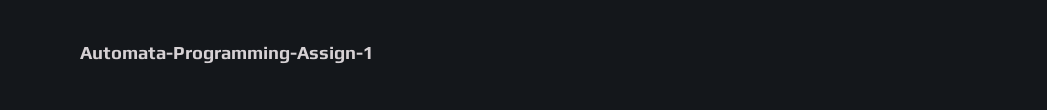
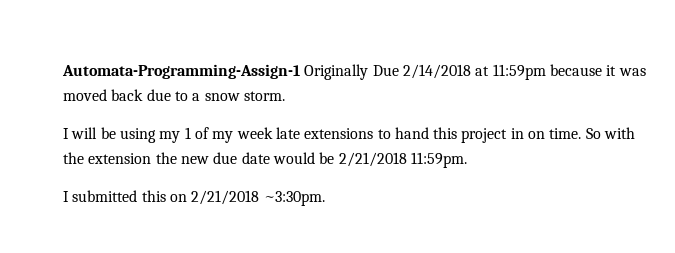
(374, 55) none -> [304,64,646,80] [63,89,285,101] [63,127,636,143] [63,152,467,168] [63,190,325,206] Originally Due 2/14/2018 at 11:59pm because it was moved back due to a snow storm. // I will be using my 1 of my week late extensions to hand this project in on time. So with the extension the new due date would be 2/21/2018 11:59pm. // I submitted this on 2/21/2018 ~3:30pm.

